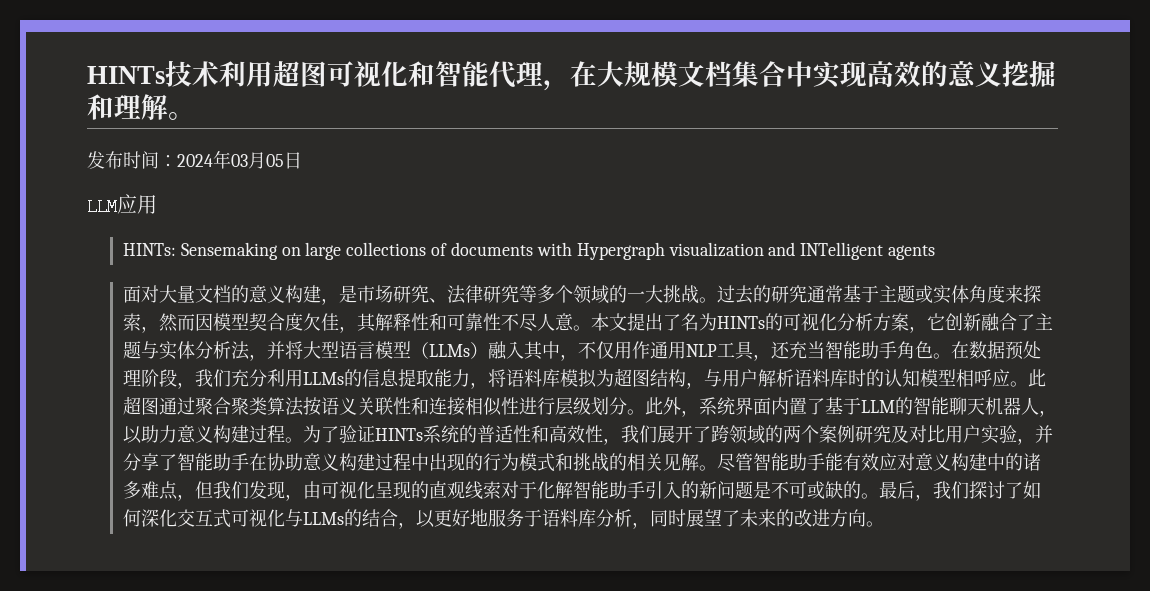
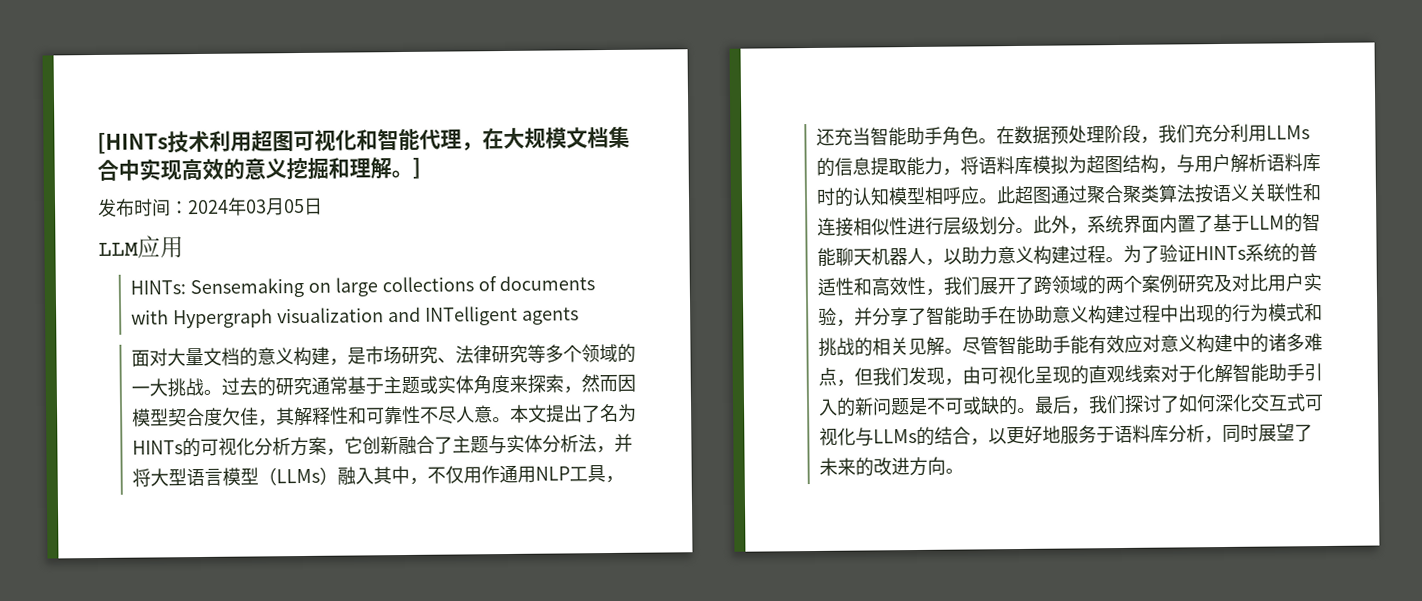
[87,66,165,84] HINTs -> [97,132,168,154] [HINTs
(195, 116) none -> [412,157,421,179] ]

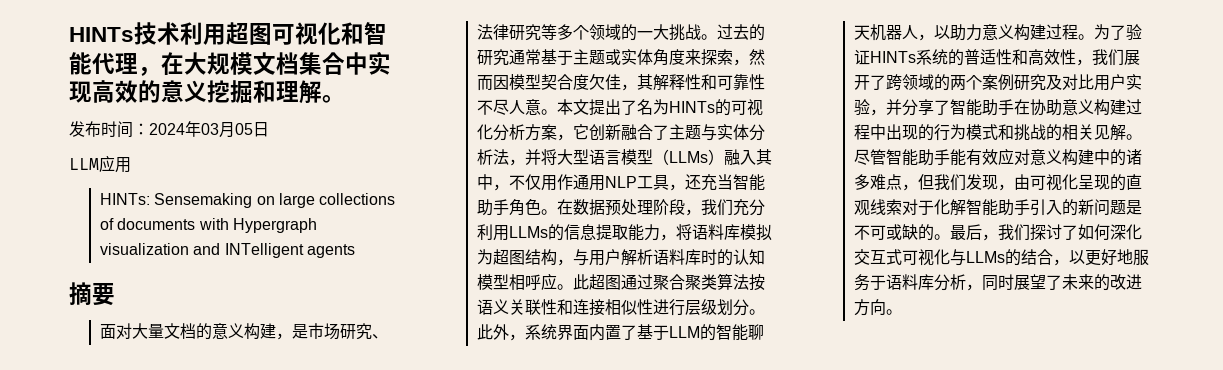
[97,132,168,154] [HINTs -> [69,27,134,42] HINTs
[412,157,421,179] ] -> (345, 99) none
(579, 316) none -> [69,282,115,306] // 摘要

